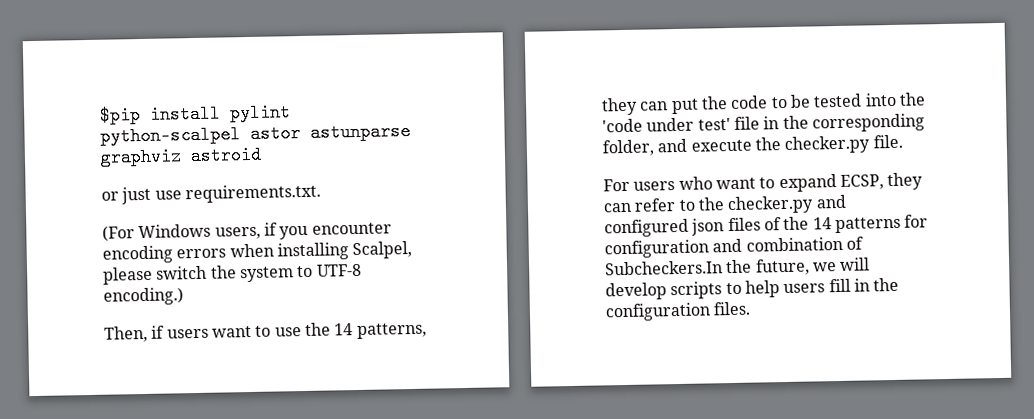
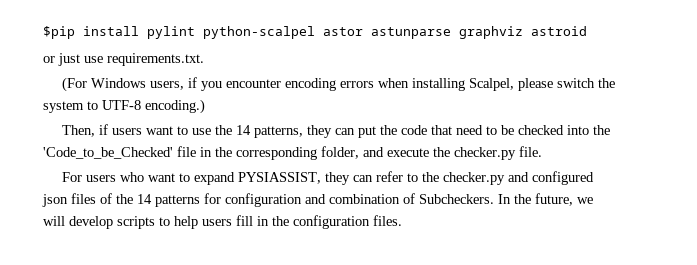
(769, 102) none -> [430,125,483,135] that need
[813,93,863,108] tested -> [517,125,564,135] checked
[602,117,731,133] 'code under test' -> [43,147,173,159] 'Code_to_be_Checked'
[839,174,884,190] ECSP, -> [237,172,321,184] PYSIASSIST,
[605,260,723,276] Subcheckers.In -> [419,194,511,204] Subcheckers. In

